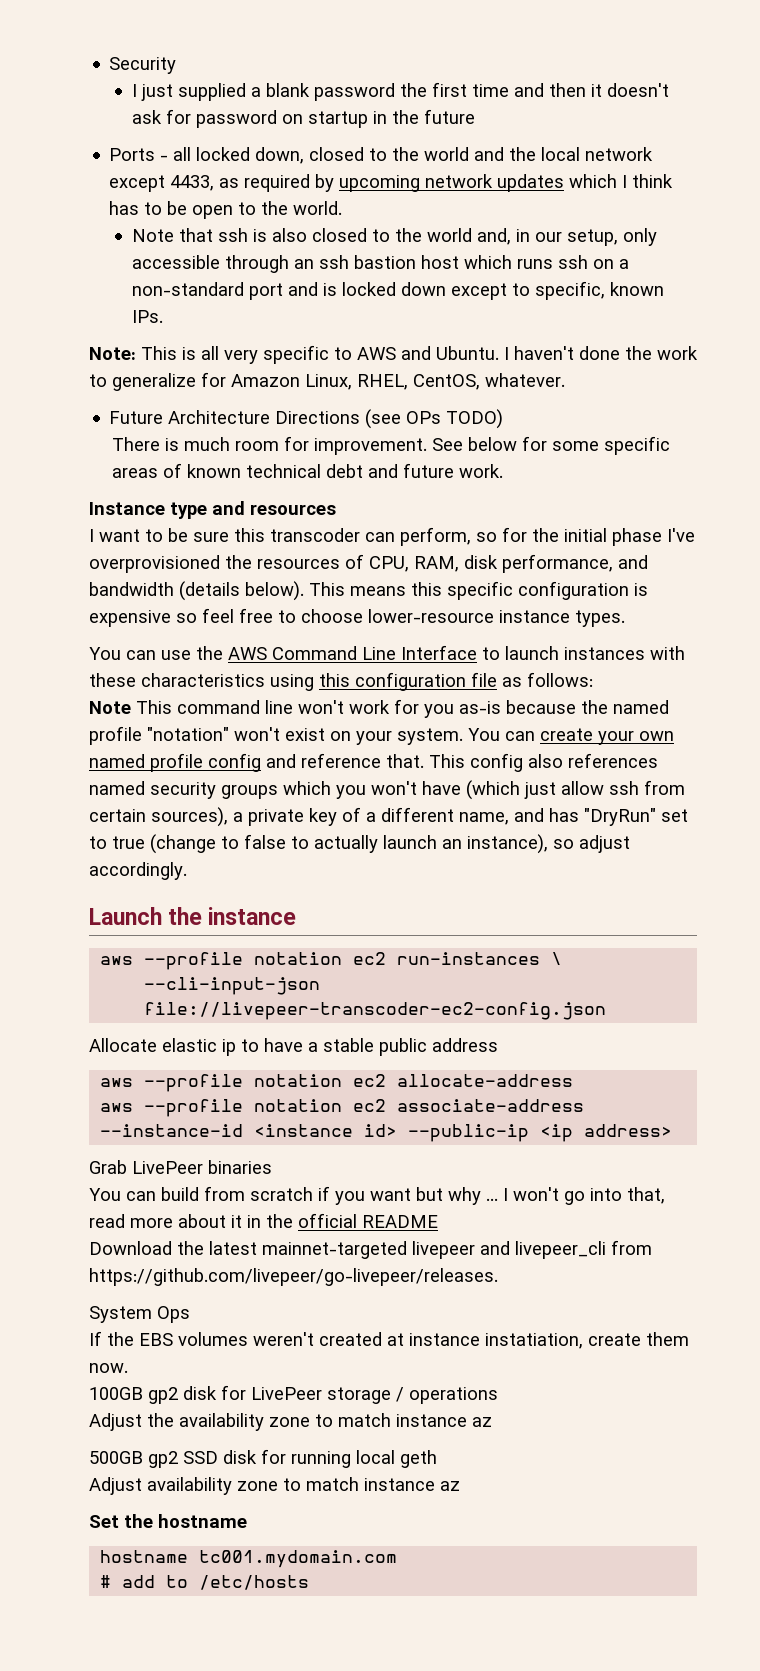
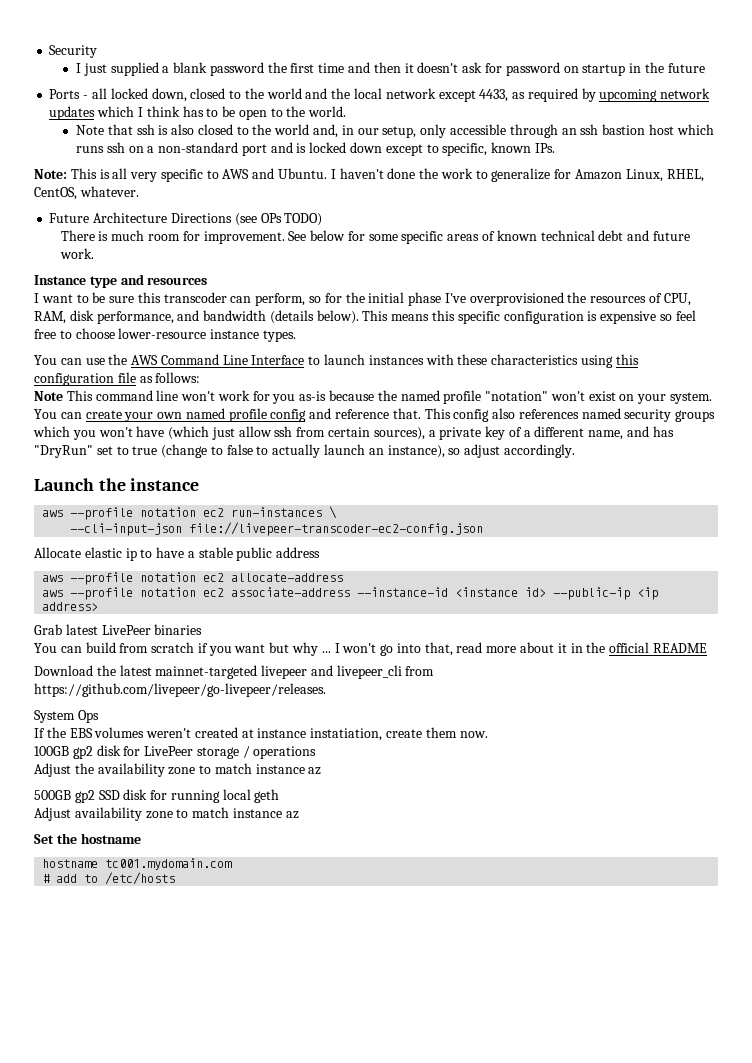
(127, 1167) none -> [65,624,98,635] latest

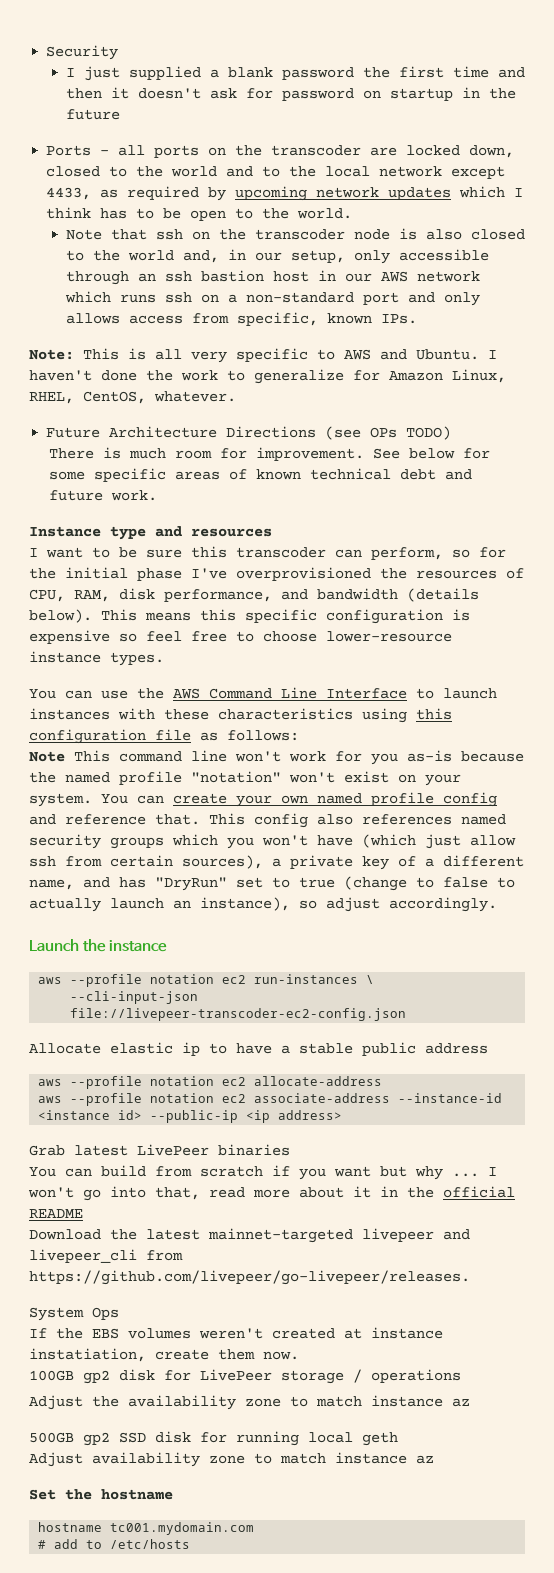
(107, 93) none -> [154,145,398,158] ports on the transcoder are
(328, 93) none -> [262,166,281,177] to
(155, 129) none -> [191,229,390,240] on the transcoder node
(674, 129) none -> [317,270,480,282] in our AWS network
[296,142,439,156] is locked down except to -> [443,292,480,306] [65,313,229,324] only allows access from

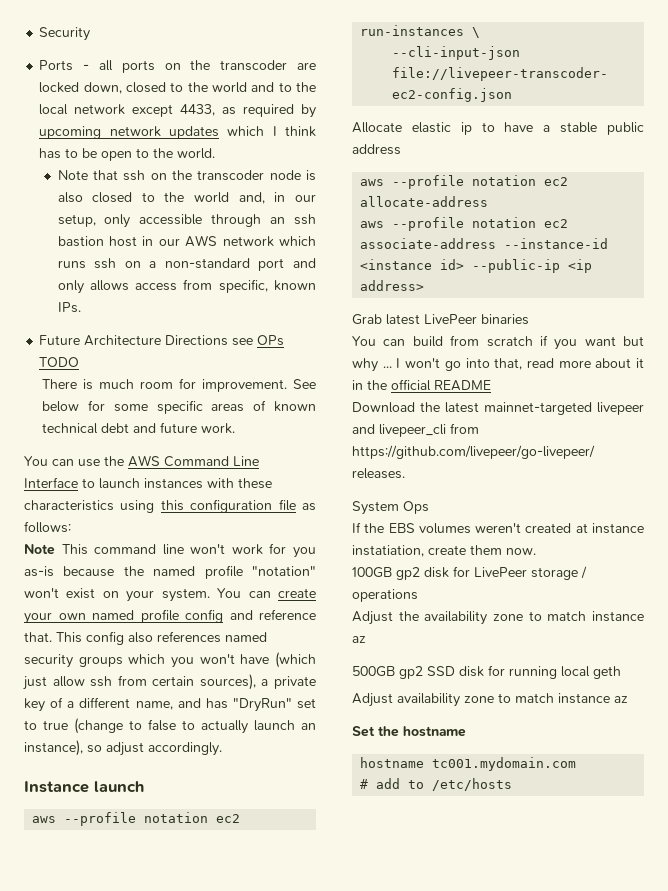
[65,66,525,81] [65,87,516,101] [65,109,120,120] // I just supplied a blank password the first time and then it doesn't ask for password on startup in the future -> (91, 34) none
[29,348,497,363] [29,369,506,384] [29,391,236,404] // Note: This is all very specific to AWS and Ubuntu. I haven't done the work to generalize for Amazon Linux, RHEL, CentOS, whatever. -> (81, 307) none
[325,426,452,440] (see OPs TODO) -> [232,335,285,346] [39,357,80,367] see OPs TODO
[29,526,272,540] [29,546,506,560] [29,567,524,581] [29,588,479,602] [29,609,470,624] [29,630,452,644] [29,651,164,666] // Instance type and resources // I want to be sure this transcoder can perform, so for the initial phase I've overprovisioned the resources of CPU, RAM, disk performance, and bandwidth (details below). This means this specific configuration is expensive so feel free to choose lower-resource instance types. -> (236, 428) none
[29,939,167,952] Launch the instance -> [24,781,144,793] Instance launch

